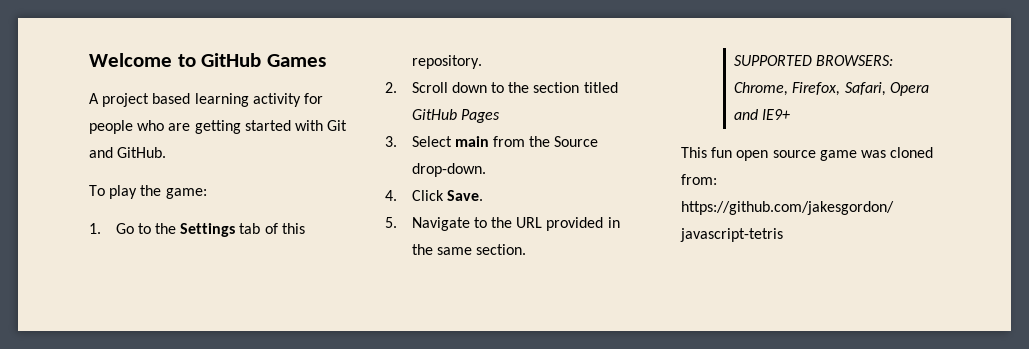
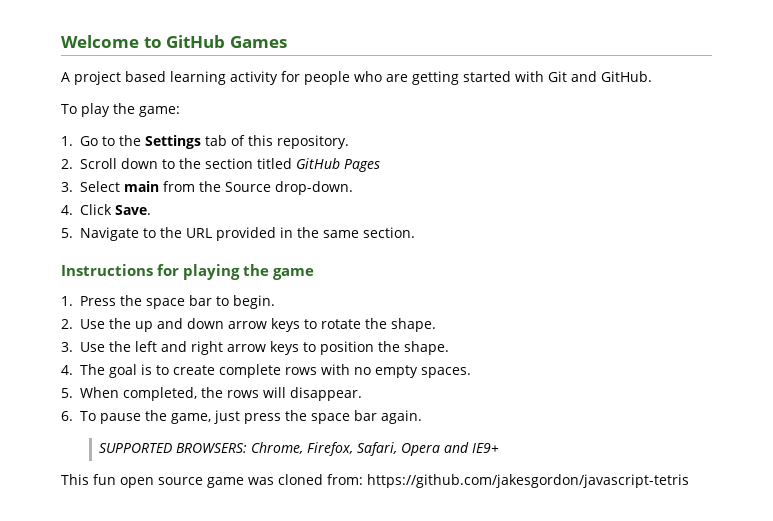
(526, 249) none -> [61,264,315,280] [61,295,275,309] [61,318,436,332] [61,341,449,355] [61,364,471,378] [61,387,362,401] [61,410,422,424] // Instructions for playing the game // 1. Press the space bar to begin. // 2. Use the up and down arrow keys to rotate the shape. // 3. Use the left and right arrow keys to position the shape. // 4. The goal is to create complete rows with no empty spaces. // 5. When completed, the rows will disappear. // 6. To pause the game, just press the space bar again.

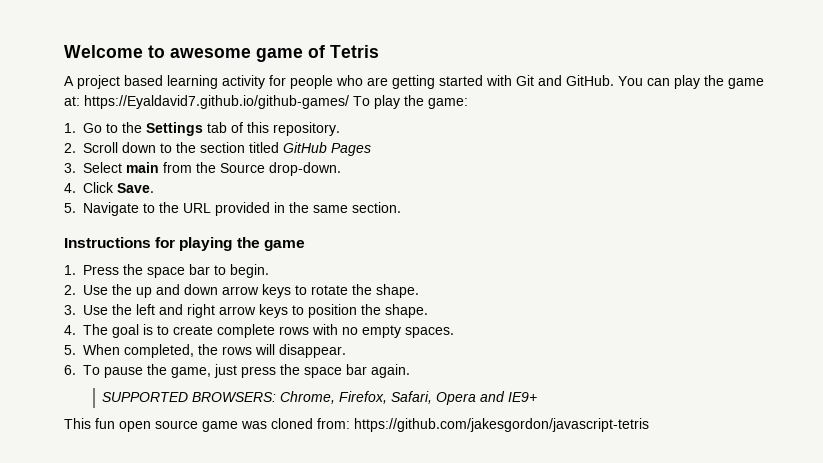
[166,35,287,48] GitHub Games -> [170,45,379,62] awesome game of Tetris
(652, 76) // -> [618,75,764,89] [64,95,349,109] You can play the game at: https://Eyaldavid7.github.io/github-games/

